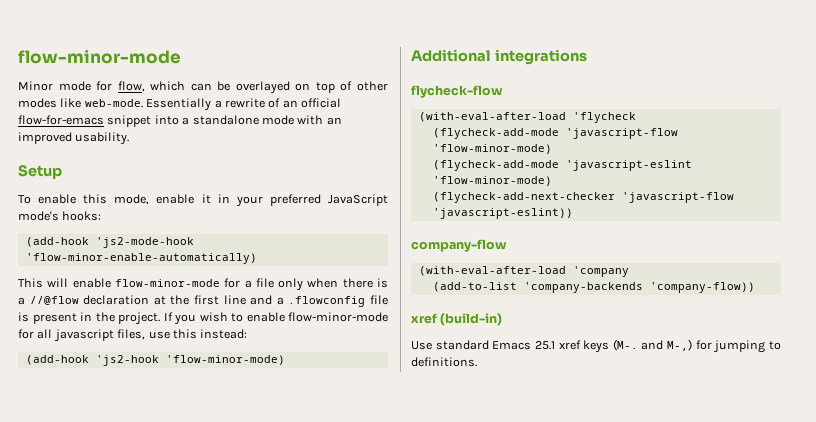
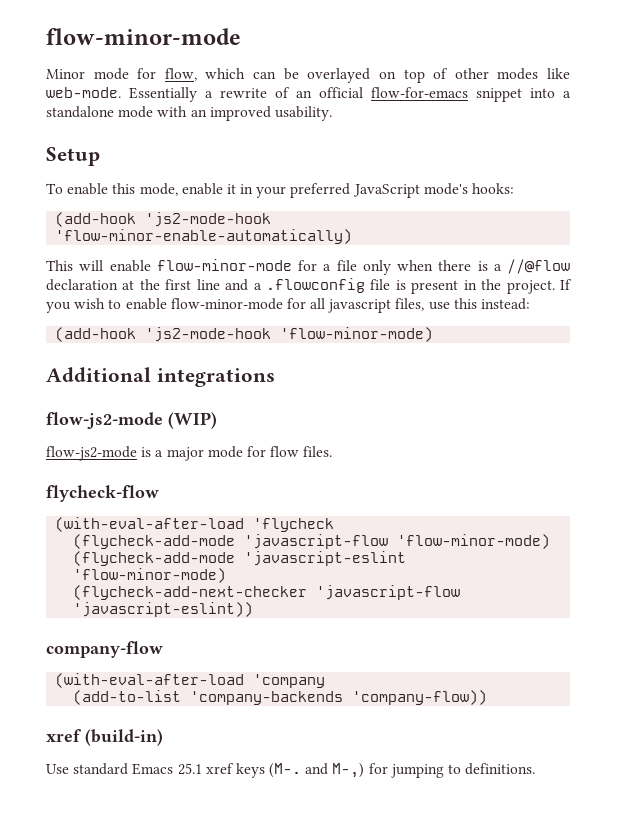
[95,355,159,366] 'js2-hook -> [145,327,272,342] 'js2-mode-hook
(587, 57) none -> [46,412,217,429] [46,446,333,461] // flow-js2-mode (WIP) // flow-js2-mode is a major mode for flow files.

